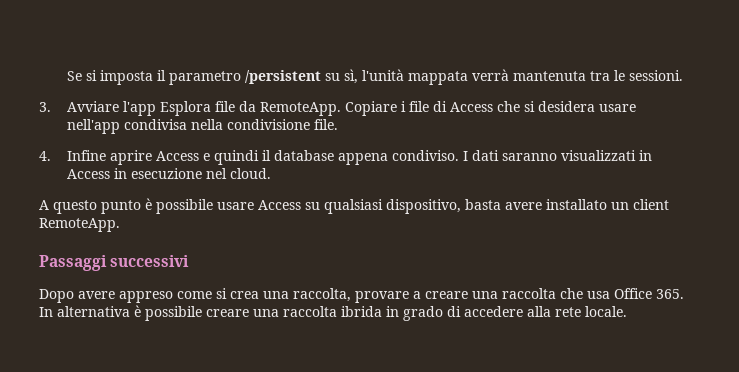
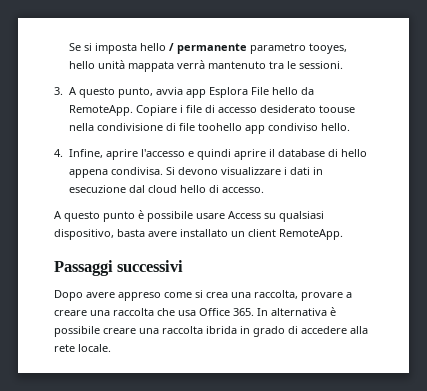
[156,69,404,85] il parametro /persistent su sì, l'unità -> [139,43,347,54] [68,60,125,69] hello / permanente parametro tooyes, hello unità
[512,71,586,81] mantenuta -> [207,61,266,69] mantenuto
[66,101,235,116] Avviare l'app Esplora file -> [68,87,298,98] A questo punto, avvia app Esplora File hello
[449,101,636,112] [66,119,338,134] [39,150,199,165] Access che si desidera usare nell'app condivisa nella condivisione file. // 4. Infine aprire Access -> [217,105,355,113] [68,123,350,134] [54,149,185,160] accesso desiderato toouse nella condivisione di file toohello app condiviso hello. // 4. Infine, aprire l'accesso
(259, 157) none -> [233,149,266,160] aprire
[337,150,652,165] [66,168,271,179] appena condiviso. I dati saranno visualizzati in Access in esecuzione nel cloud. -> [327,149,367,157] [68,167,323,178] [68,185,264,193] di hello appena condivisa. Si devono visualizzare i dati in esecuzione dal cloud hello di accesso.

